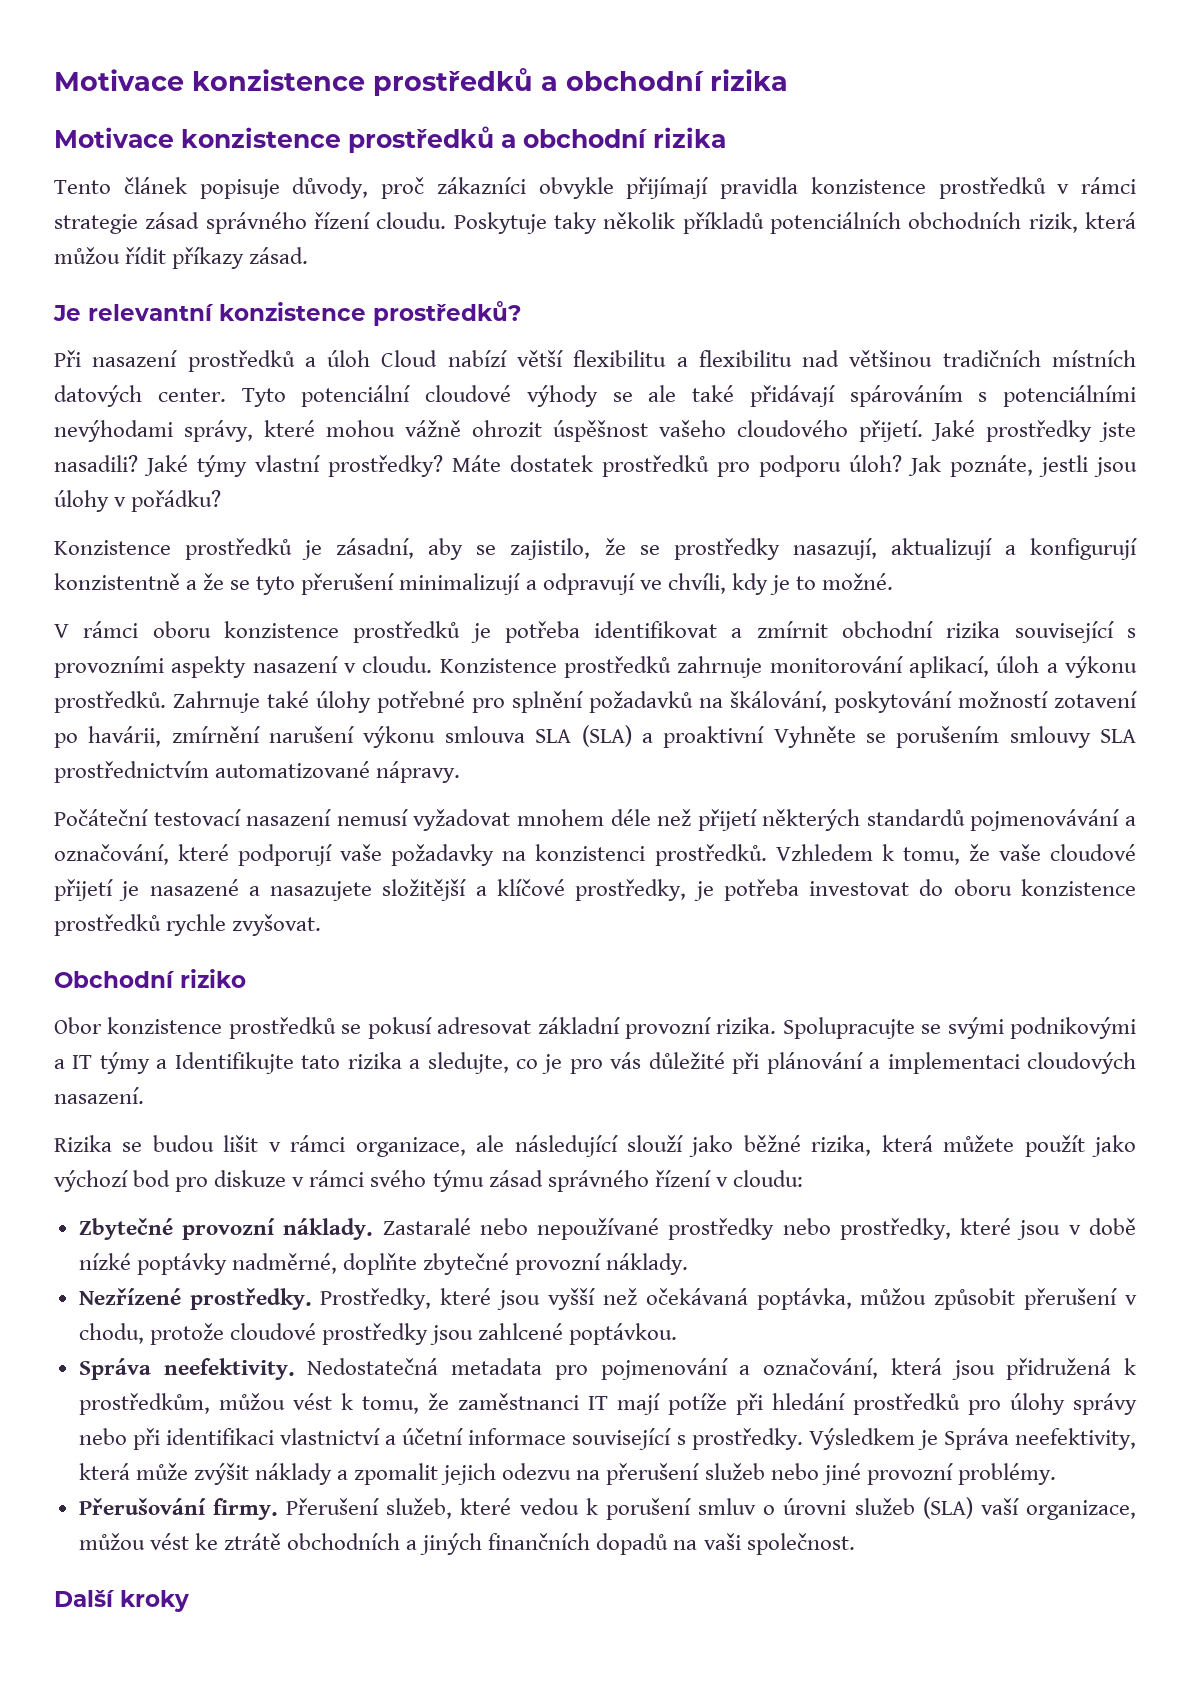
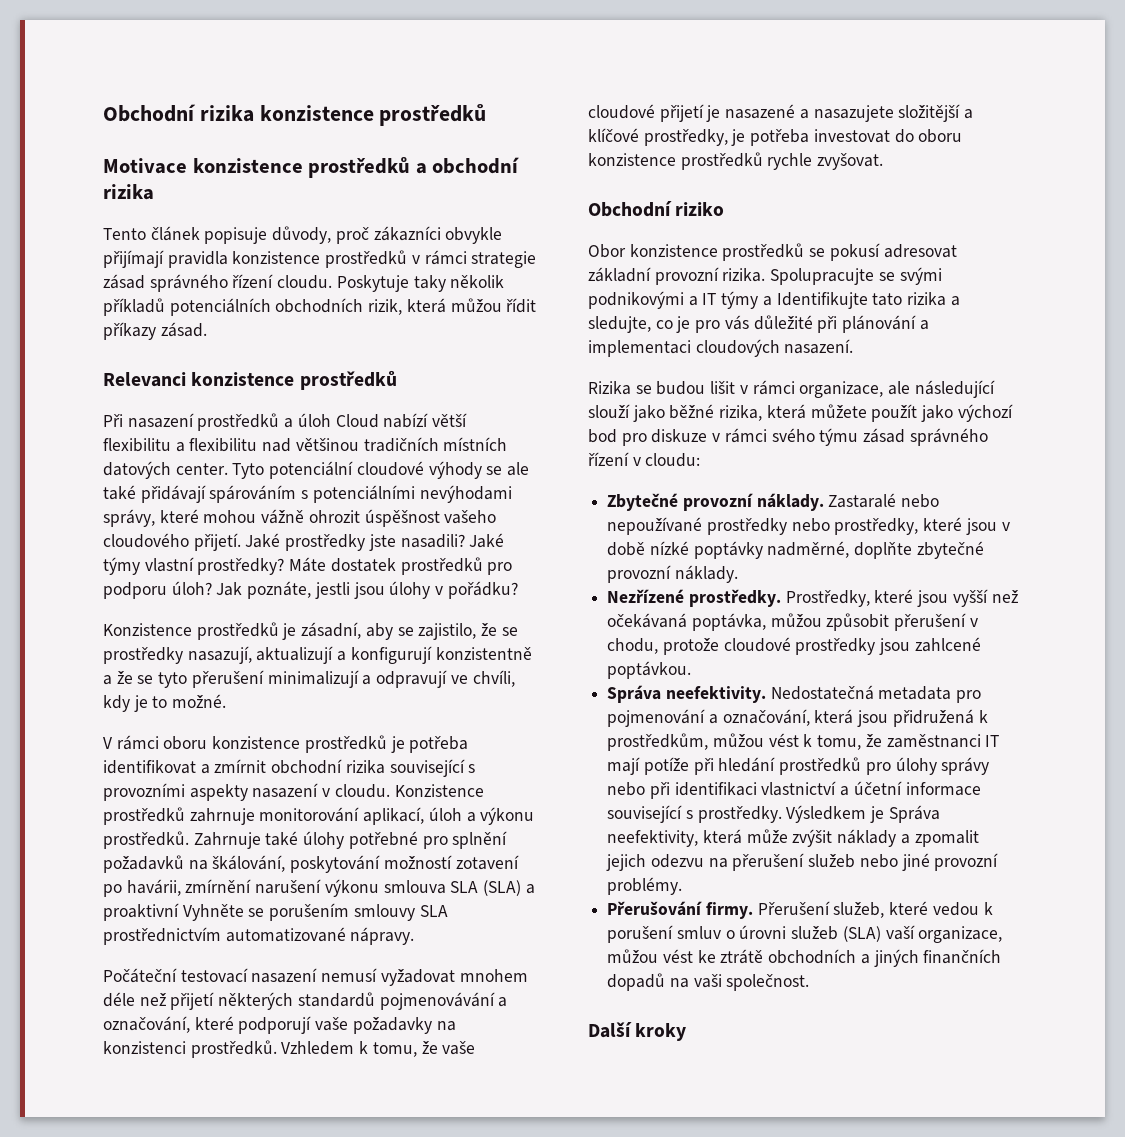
[54,68,788,96] Motivace konzistence prostředků a obchodní rizika -> [103,104,487,126] Obchodní rizika konzistence prostředků
[53,301,522,326] Je relevantní konzistence prostředků? -> [103,370,397,390] Relevanci konzistence prostředků

